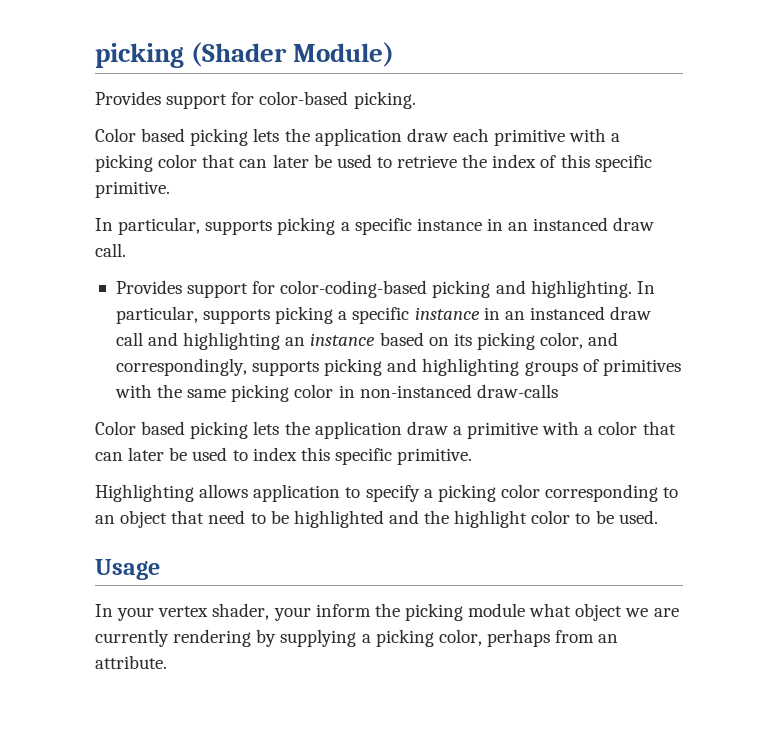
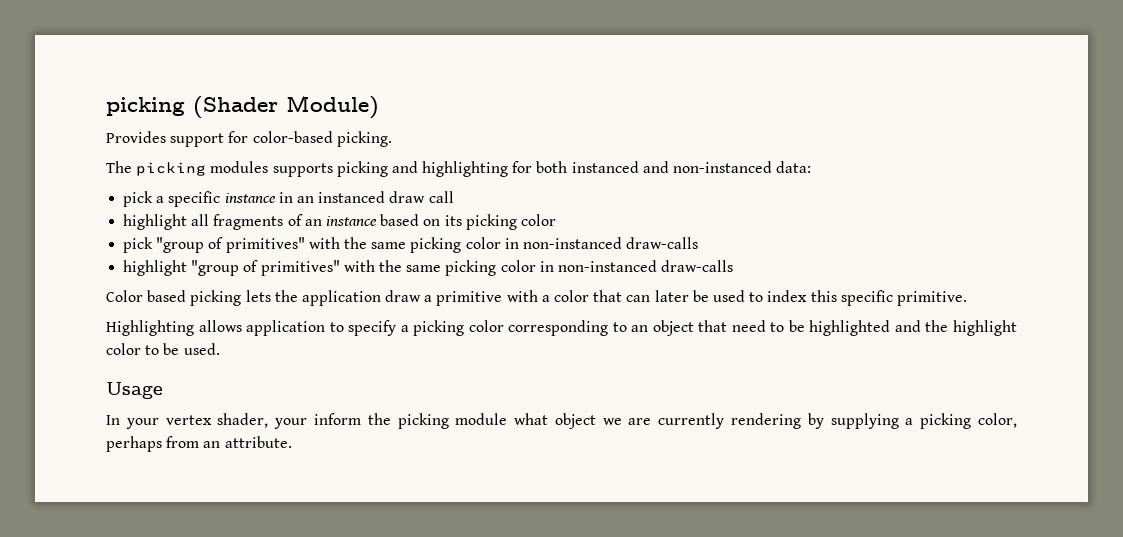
[95,128,621,146] [95,154,652,172] [95,181,170,198] [95,217,655,235] [95,243,126,257] [115,280,655,298] [115,306,334,324] Color based picking lets the application draw each primitive with a picking color that can later be used to retrieve the index of this specific primitive. // In particular, supports picking a specific instance in an instanced draw call. // Provides support for color-coding-based picking and highlighting. In particular, supports picking -> [106,161,812,177] [123,191,154,207] The picking modules supports picking and highlighting for both instanced and non-instanced data: // pick
[148,332,281,350] and highlighting -> [123,214,303,230] // highlight all fragments of
[540,332,619,349] [115,358,681,376] color, and correspondingly, supports picking and highlighting groups of primitives -> [520,214,556,226] [123,237,699,253] [123,260,340,276] color // pick "group of primitives" with the same picking color in non-instanced draw-calls // highlight "group of primitives"

